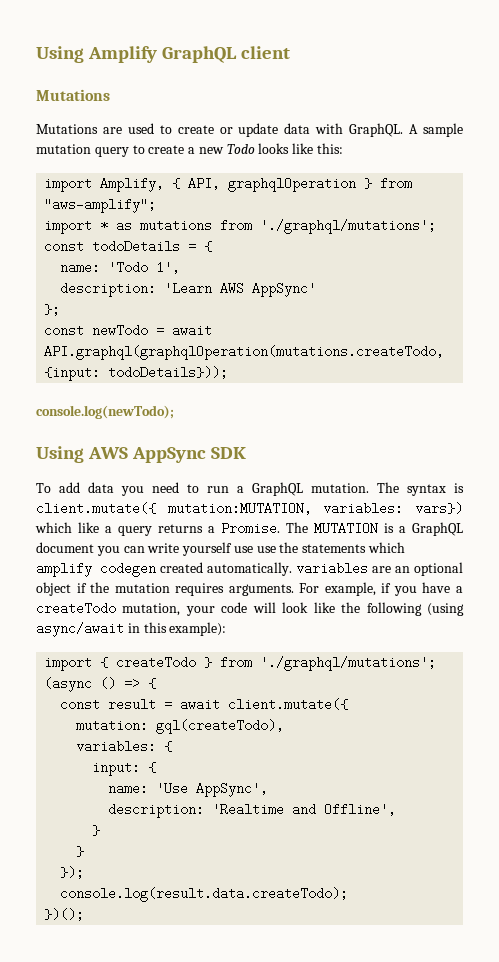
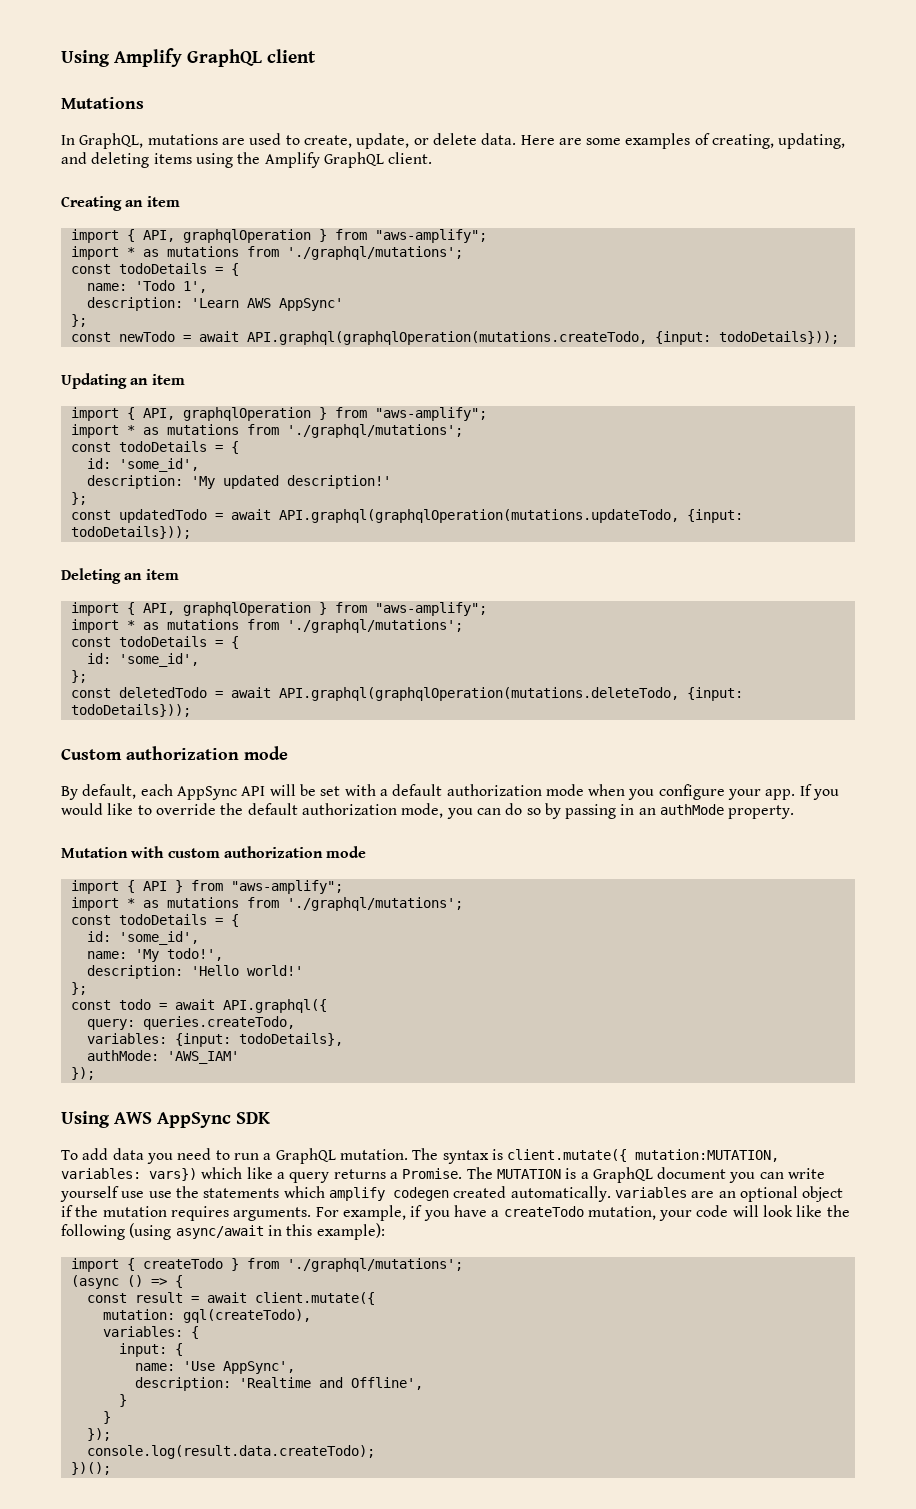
[36,123,463,137] [36,143,344,157] [44,177,165,192] Mutations are used to create or update data with GraphQL. A sample mutation query to create a new Todo looks like this: // import Amplify, -> [61,133,846,149] [61,152,433,168] [61,196,180,211] [70,229,119,243] In GraphQL, mutations are used to create, update, or delete data. Here are some examples of creating, updating, and deleting items using the Amplify GraphQL client. // Creating an item // import
[36,405,174,419] console.log(newTodo); -> [61,373,185,389] [70,407,487,421] [70,424,463,438] [70,441,239,454] [86,458,199,472] [86,475,391,489] [70,492,87,505] [70,509,743,523] [70,526,191,539] [61,568,179,584] [70,602,487,616] [70,619,463,633] [70,636,239,649] [86,653,199,667] [70,670,87,683] [70,687,743,701] [70,704,191,717] [61,746,288,760] [61,784,840,800] [61,803,795,819] [61,846,367,858] [70,880,343,894] [70,897,463,911] [70,914,239,927] [86,931,199,945] [86,948,223,962] [86,965,303,979] [70,982,87,995] [70,999,327,1013] [86,1016,295,1030] [86,1033,343,1047] [86,1050,239,1064] [70,1067,95,1080] Updating an item // import { API, graphqlOperation } from "aws-amplify"; // import * as mutations from './graphql/mutations'; // const todoDetails = { // id: 'some_id', // description: 'My updated description!' // }; // const updatedTodo = await API.graphql(graphqlOperation(mutations.updateTodo, {input: todoDetails})); // Deleting an item // import { API, graphqlOperation } from "aws-amplify"; // import * as mutations from './graphql/mutations'; // const todoDetails = { // id: 'some_id', // }; // const deletedTodo = await API.graphql(graphqlOperation(mutations.deleteTodo, {input: todoDetails})); // Custom authorization mode // By default, each AppSync API will be set with a default authorization mode when you configure your app. If you would like to override the default authorization mode, you can do so by passing in an authMode property. // Mutation with custom authorization mode // import { API } from "aws-amplify"; // import * as mutations from './graphql/mutations'; // const todoDetails = { // id: 'some_id', // name: 'My todo!', // description: 'Hello world!' // }; // const todo = await API.graphql({ // query: queries.createTodo, // variables: {input: todoDetails}, // authMode: 'AWS_IAM' // });

